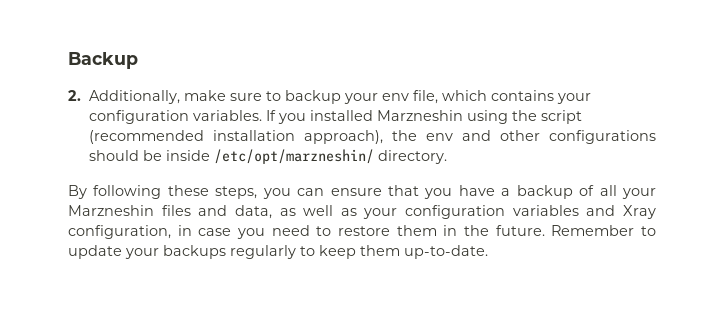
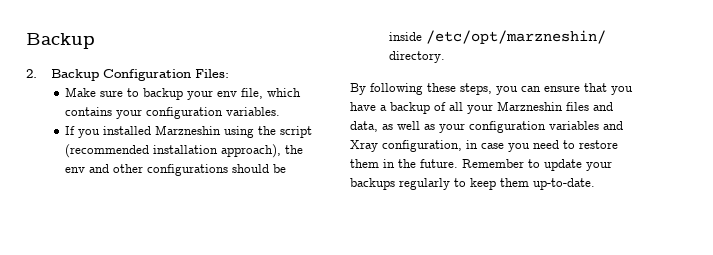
[89,90,227,104] Additionally, make -> [50,69,229,81] [65,87,97,97] Backup Configuration Files: // Make
(263, 115) none -> (281, 111) //

